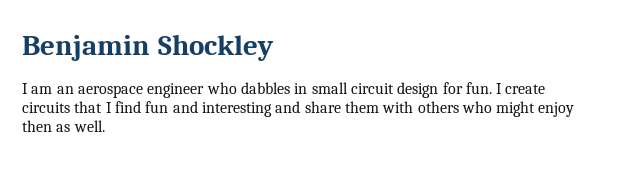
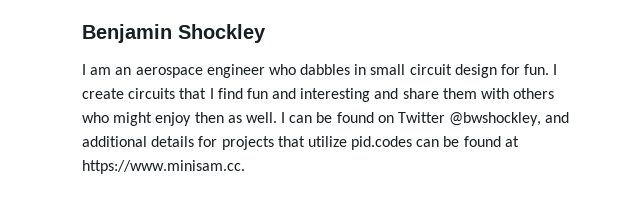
(105, 126) none -> [281,112,570,126] [82,136,519,150] [82,160,245,174] I can be found on Twitter @bwshockley, and additional details for projects that utilize pid.codes can be found at https://www.minisam.cc.

